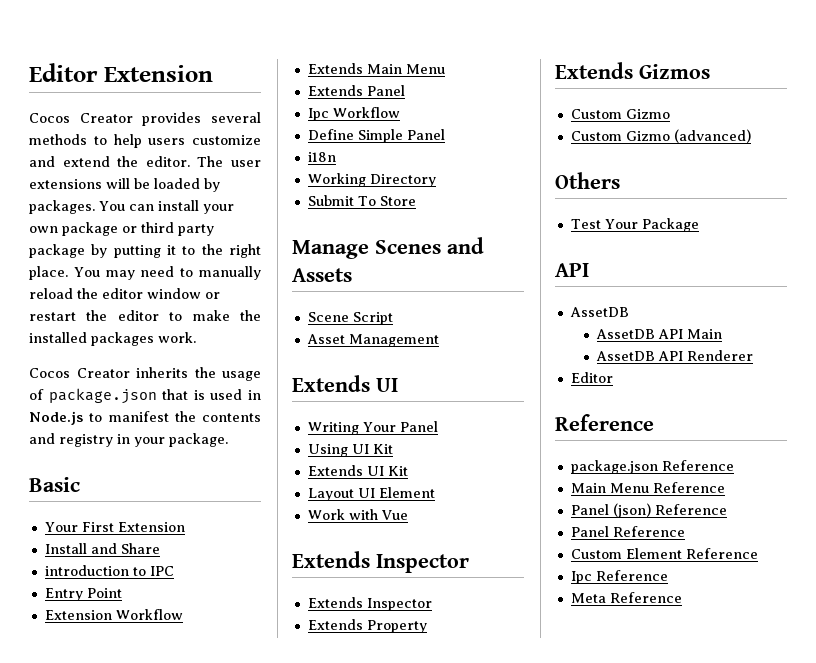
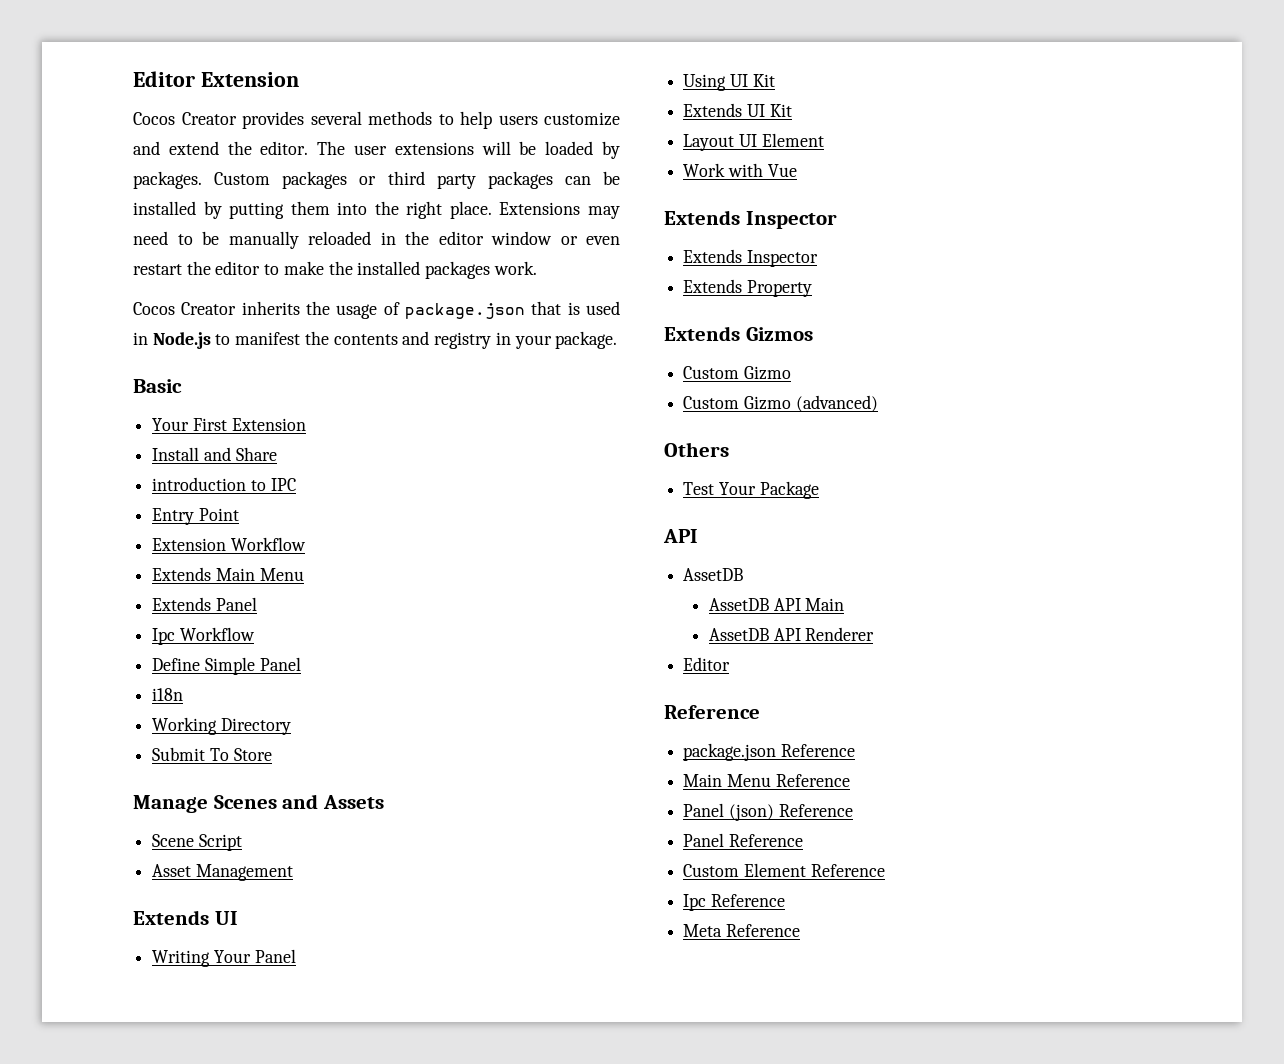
[99,200,234,214] [29,222,214,236] [29,244,196,258] You can install your own package or third party package by putting it to -> [214,171,620,189] [133,201,368,219] Custom packages or third party packages can be installed by putting them into
[73,267,100,277] You -> [499,202,581,215] Extensions
[198,266,261,280] [29,288,73,299] manually reload -> [202,231,396,249] be manually reloaded in
(220, 295) none -> [586,236,620,245] even

